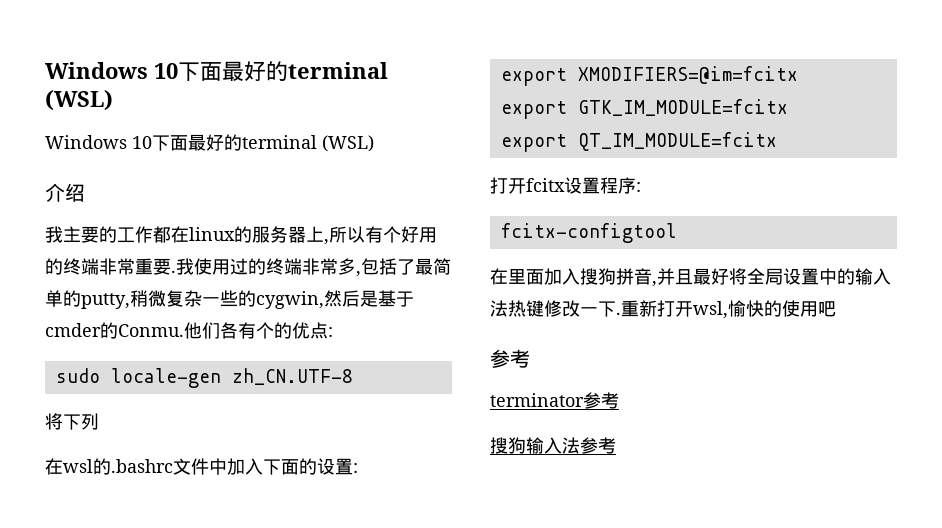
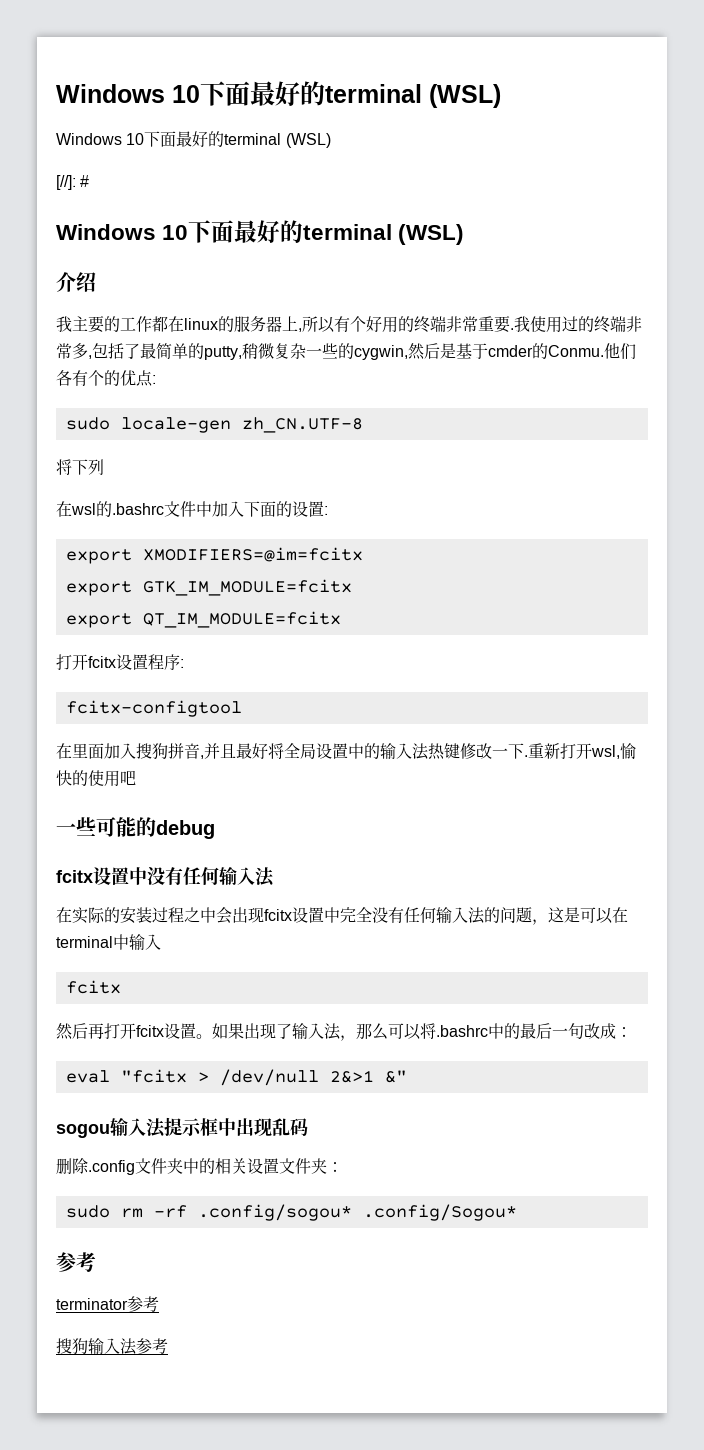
(374, 143) none -> [56,175,90,190] [56,220,465,245] // [//]: # // Windows 10下面最好的terminal (WSL)
(836, 309) none -> [56,817,215,839] [56,866,275,887] [56,907,628,925] [56,934,161,950] [65,980,121,994] [56,1023,632,1041] [65,1069,407,1086] [56,1117,308,1138] [56,1158,343,1175] [65,1204,517,1221] // 一些可能的debug // fcitx设置中没有任何输入法 // 在实际的安装过程之中会出现fcitx设置中完全没有任何输入法的问题，这是可以在terminal中输入 // fcitx // 然后再打开fcitx设置。如果出现了输入法，那么可以将.bashrc中的最后一句改成： // eval "fcitx > /dev/null 2&>1 &" // sogou输入法提示框中出现乱码 // 删除.config文件夹中的相关设置文件夹： // sudo rm -rf .config/sogou* .config/Sogou*

